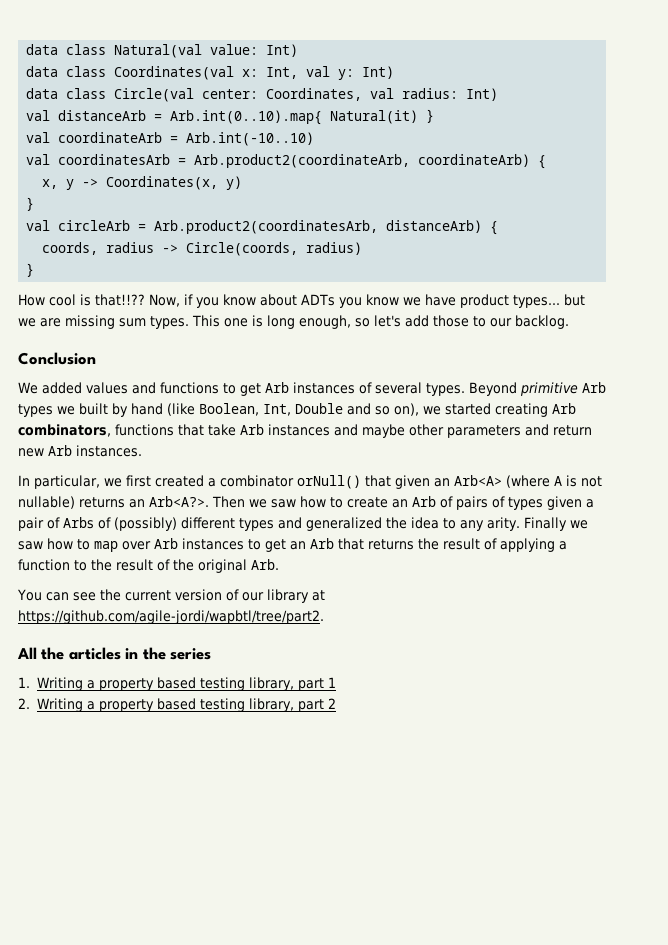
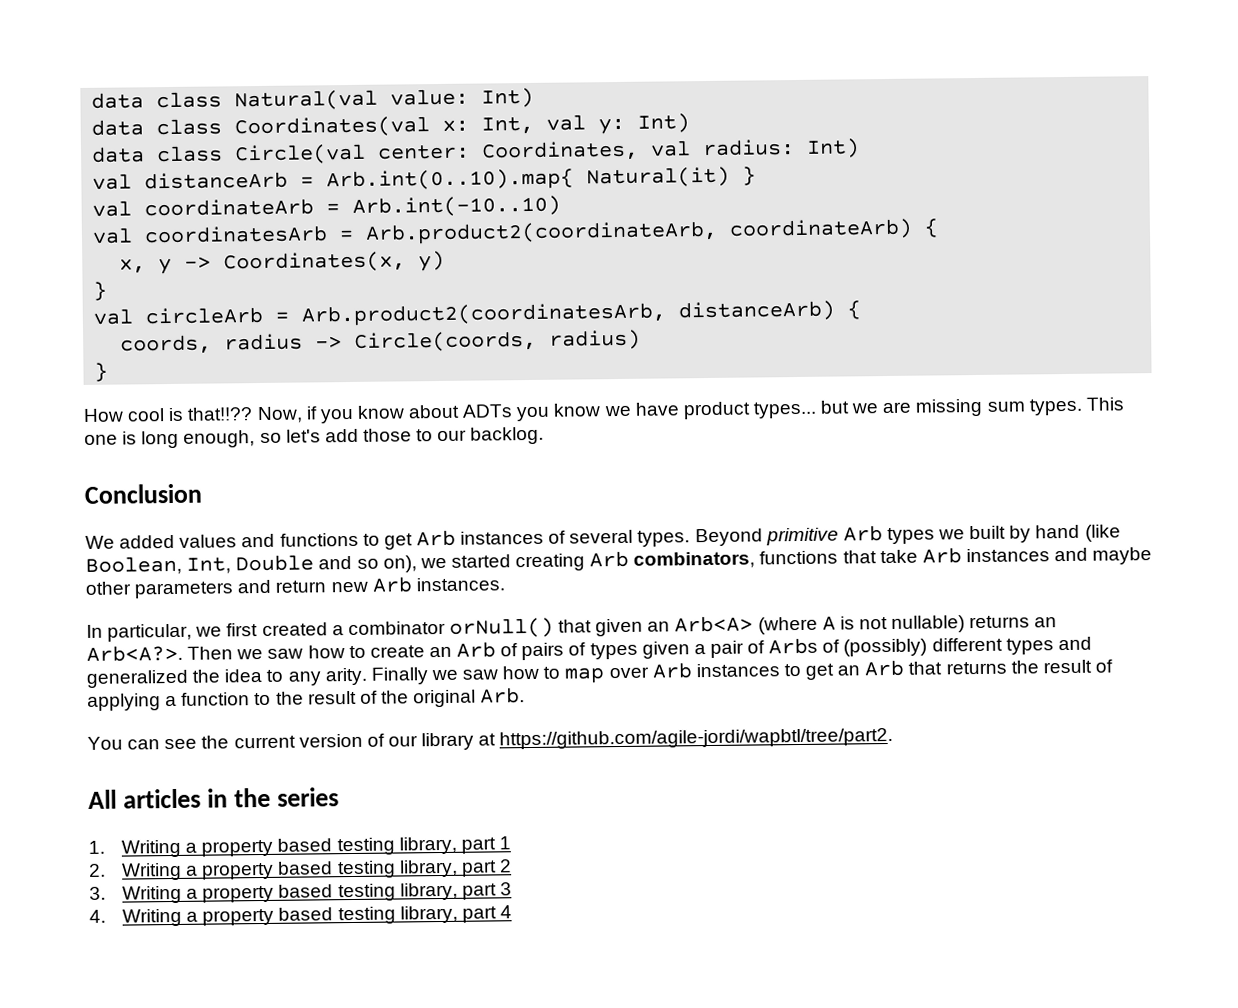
[41,647,65,660] the -> (117, 799) none
(336, 703) none -> [89,882,512,904] [89,905,512,927] // 3. Writing a property based testing library, part 3 // 4. Writing a property based testing library, part 4

